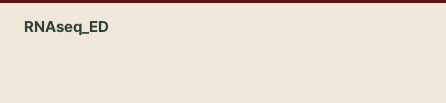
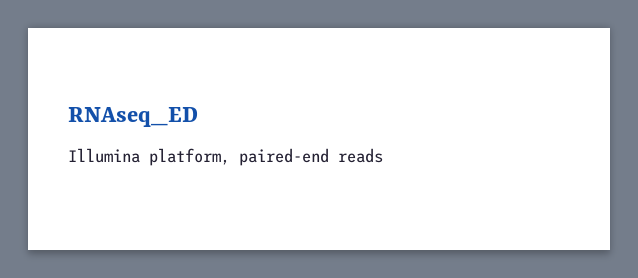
(109, 28) none -> [68,148,383,166] // Illumina platform, paired-end reads

